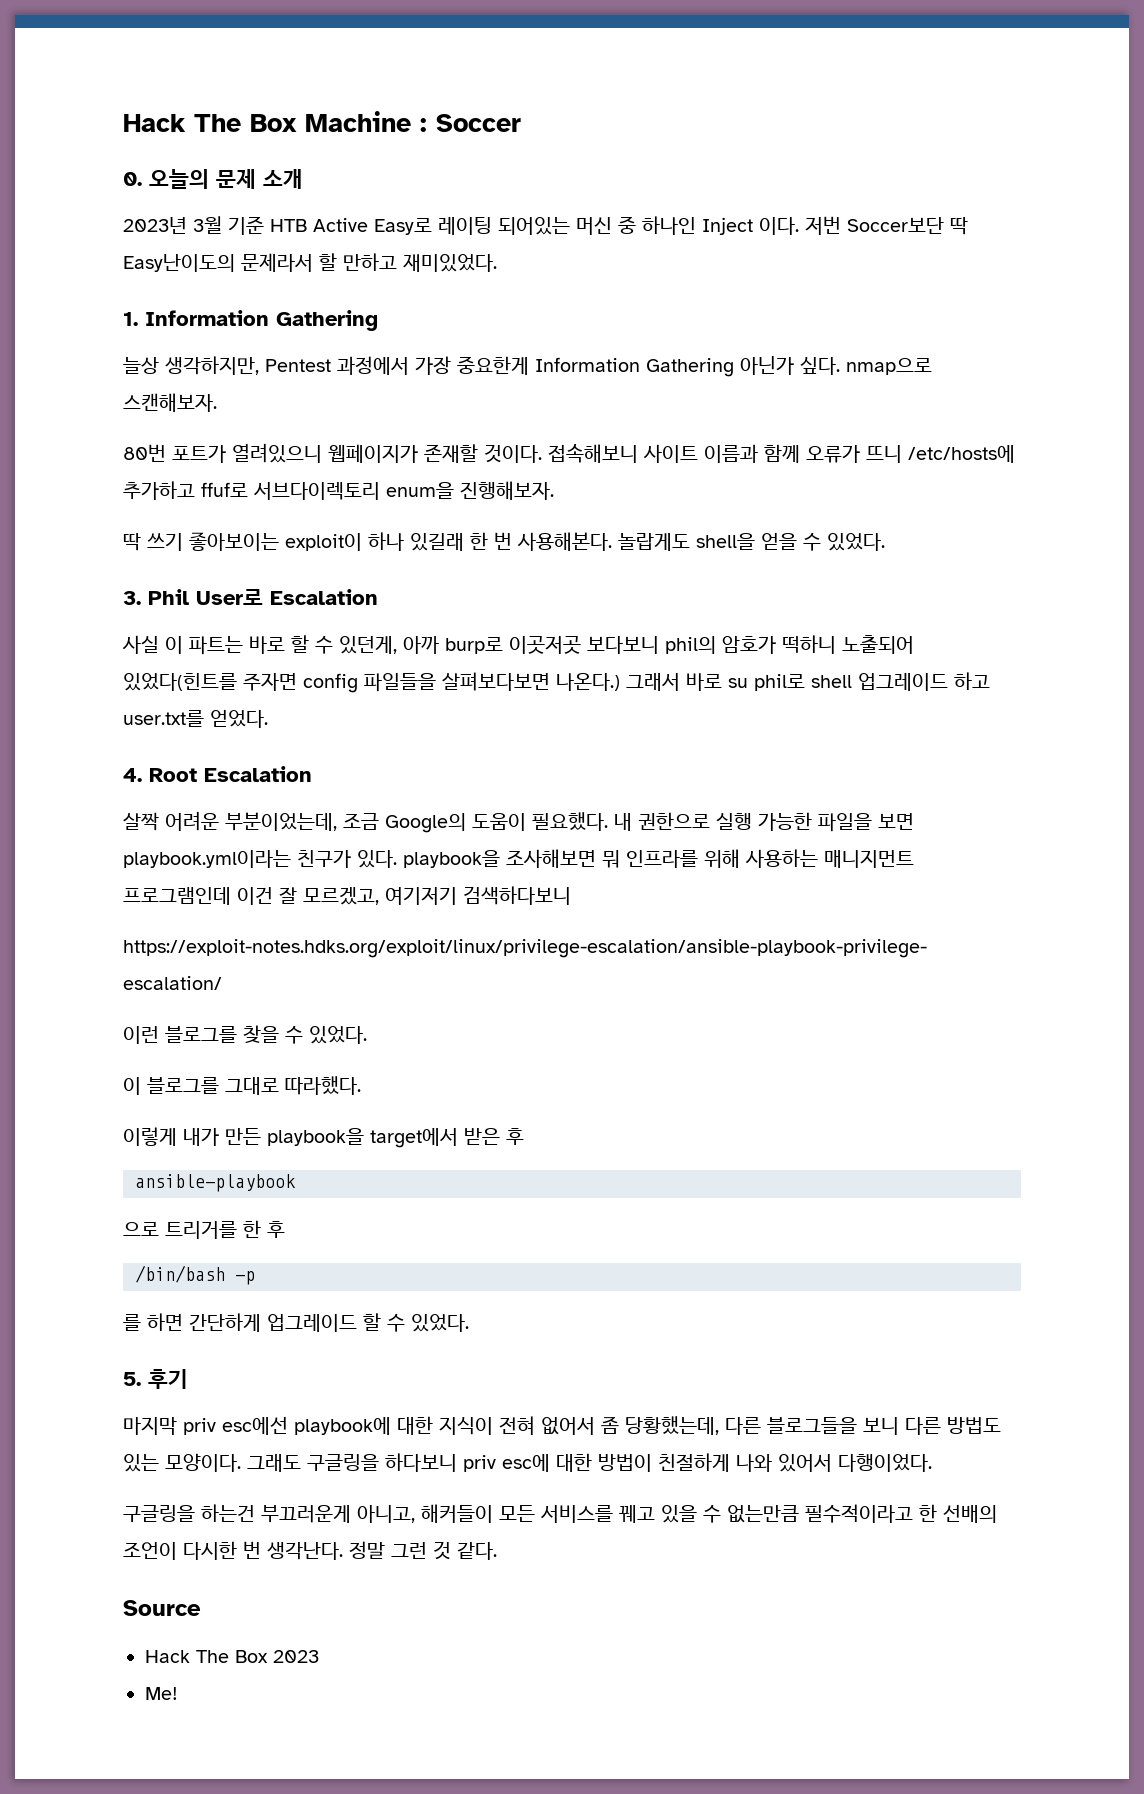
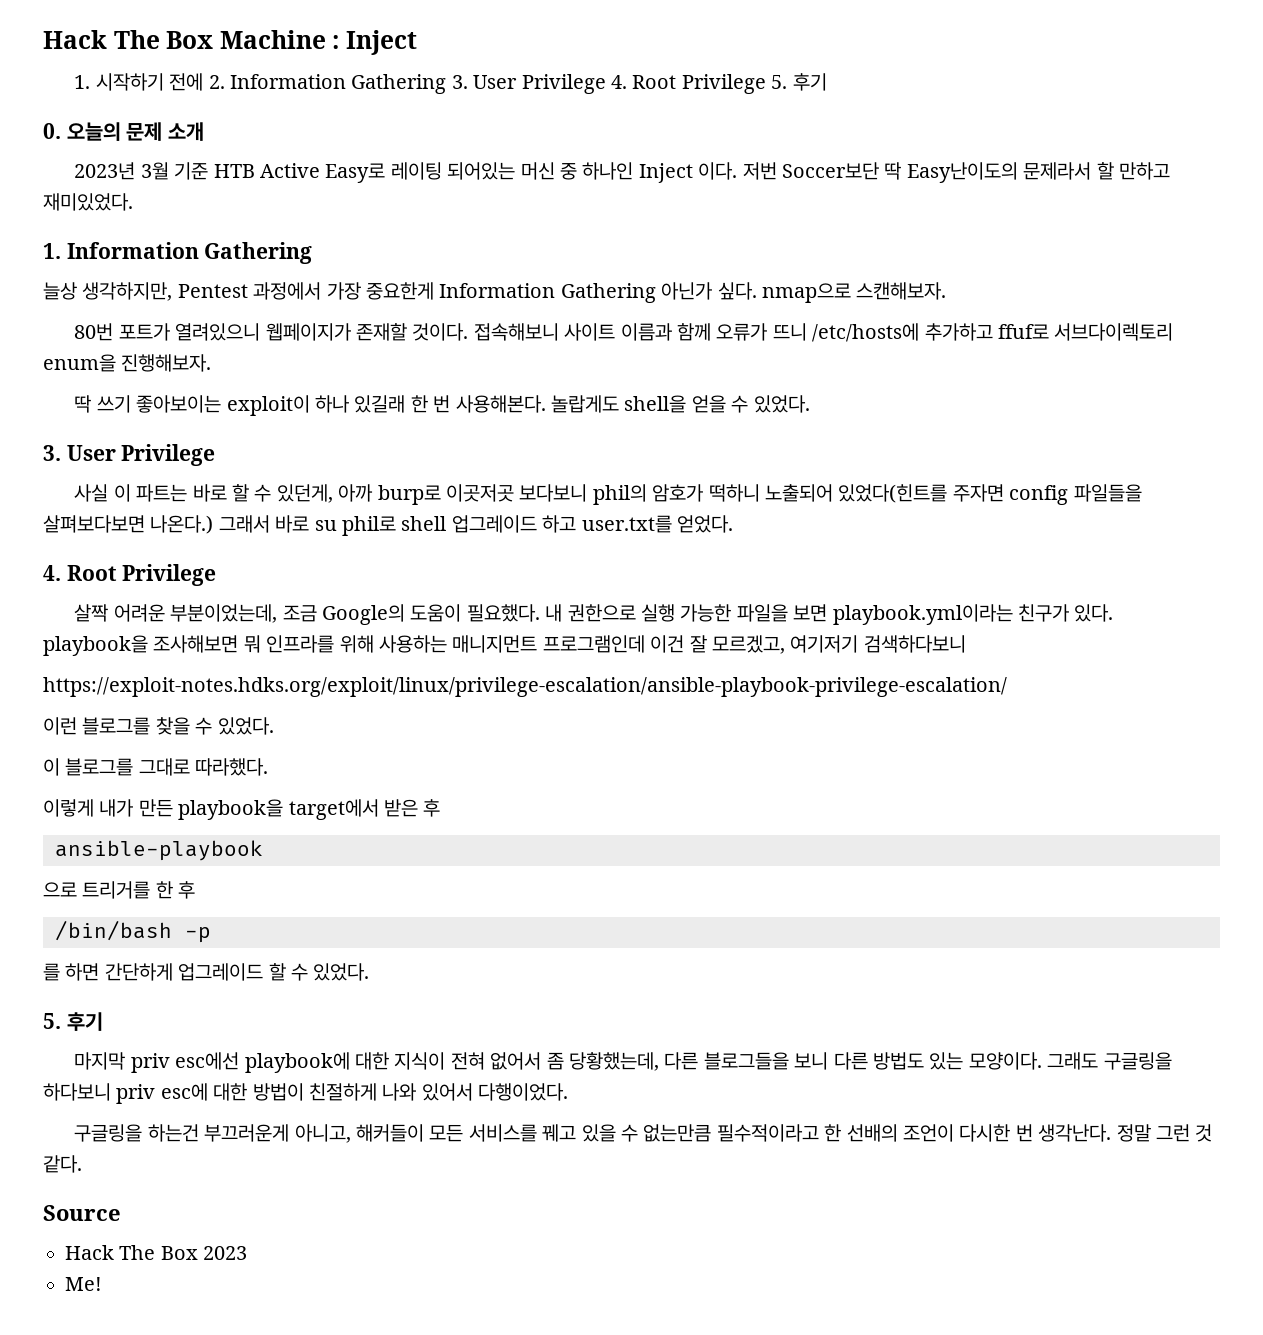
[436,114,521,132] Soccer -> [346,30,418,55] [74,73,827,94] Inject // 1. 시작하기 전에 2. Information Gathering 3. User Privilege 4. Root Privilege 5. 후기
[148,589,378,605] Phil User로 Escalation -> [66,444,216,466] User Privilege
[204,766,312,782] Escalation -> [122,564,217,586] Privilege

